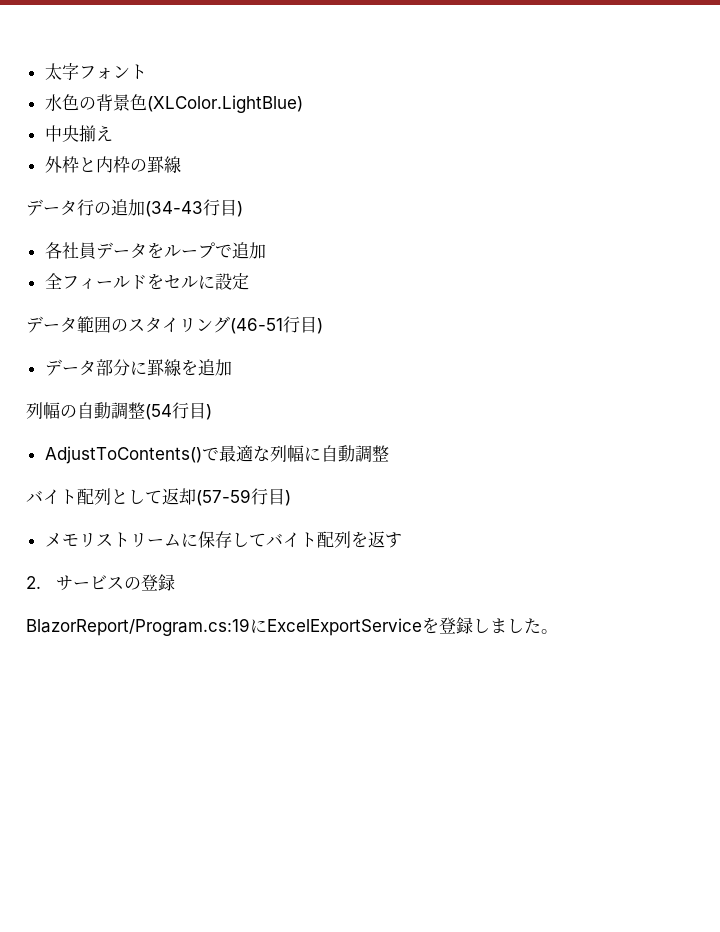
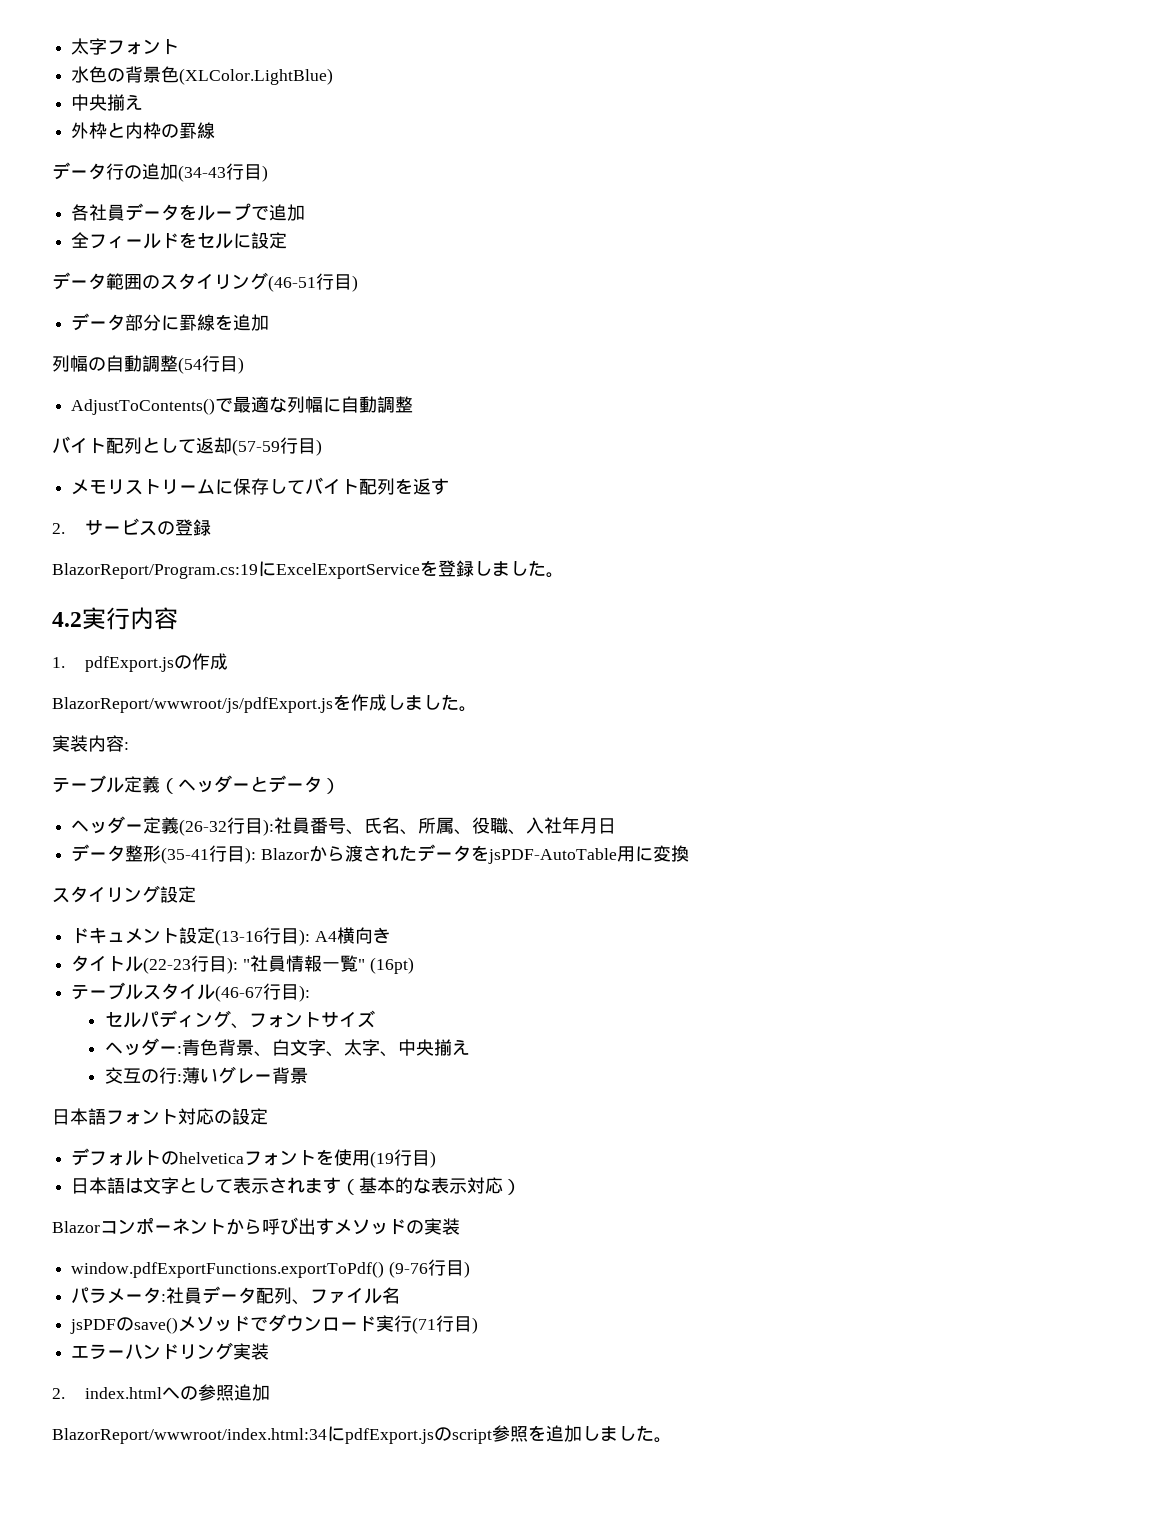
(558, 631) none -> [52,607,178,630] [52,653,229,672] [52,694,477,713] [52,735,129,752] [52,775,340,794] [71,816,617,836] [71,844,689,864] [52,885,196,903] [71,927,391,946] [71,955,414,974] [71,982,311,1002] [104,1010,375,1029] [104,1038,470,1057] [104,1066,308,1084] [52,1108,268,1125] [71,1148,437,1168] [71,1177,522,1195] [52,1217,460,1235] [71,1259,470,1278] [71,1286,401,1305] [70,1314,479,1334] [71,1342,270,1360] [52,1384,271,1401] [52,1425,672,1444] // 4.2実行内容 // 1. pdfExport.jsの作成 // BlazorReport/wwwroot/js/pdfExport.jsを作成しました。 // 実装内容: // テーブル定義（ヘッダーとデータ） // ヘッダー定義(26-32行目):社員番号、氏名、所属、役職、入社年月日 // データ整形(35-41行目): Blazorから渡されたデータをjsPDF-AutoTable用に変換 // スタイリング設定 // ドキュメント設定(13-16行目): A4横向き // タイトル(22-23行目): "社員情報一覧" (16pt) // テーブルスタイル(46-67行目): // セルパディング、フォントサイズ // ヘッダー:青色背景、白文字、太字、中央揃え // 交互の行:薄いグレー背景 // 日本語フォント対応の設定 // デフォルトのhelveticaフォントを使用(19行目) // 日本語は文字として表示されます（基本的な表示対応） // Blazorコンポーネントから呼び出すメソッドの実装 // window.pdfExportFunctions.exportToPdf() (9-76行目) // パラメータ:社員データ配列、ファイル名 // jsPDFのsave()メソッドでダウンロード実行(71行目) // エラーハンドリング実装 // 2. index.htmlへの参照追加 // BlazorReport/wwwroot/index.html:34にpdfExport.jsのscript参照を追加しました。

